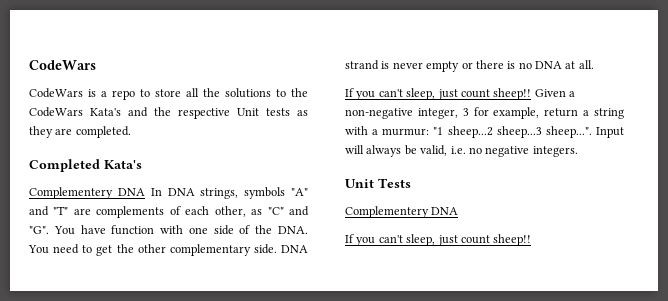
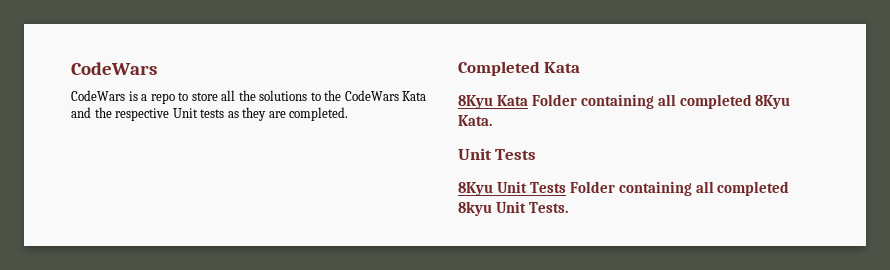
[90,108,121,116] Kata's -> [402,91,427,101] Kata
[104,160,142,169] [29,187,308,199] [29,206,310,218] [29,225,308,235] [28,244,308,256] [345,60,594,72] [345,88,575,100] [345,107,624,119] [345,126,624,138] [345,145,578,157] [345,178,411,188] [345,206,459,218] [345,234,532,246] Kata's // Complementery DNA In DNA strings, symbols "A" and "T" are complements of each other, as "C" and "G". You have function with one side of the DNA. You need to get the other complementary side. DNA strand is never empty or there is no DNA at all. // If you can't sleep, just count sheep!! Given a non-negative integer, 3 for example, return a string with a murmur: "1 sheep...2 sheep...3 sheep...". Input will always be valid, i.e. no negative integers. // Unit Tests // Complementery DNA // If you can't sleep, just count sheep!! -> [544,62,581,73] [458,94,791,109] [458,115,492,126] [458,148,537,160] [458,181,790,196] [458,201,568,216] Kata // 8Kyu Kata Folder containing all completed 8Kyu Kata. // Unit Tests // 8Kyu Unit Tests Folder containing all completed 8kyu Unit Tests.

